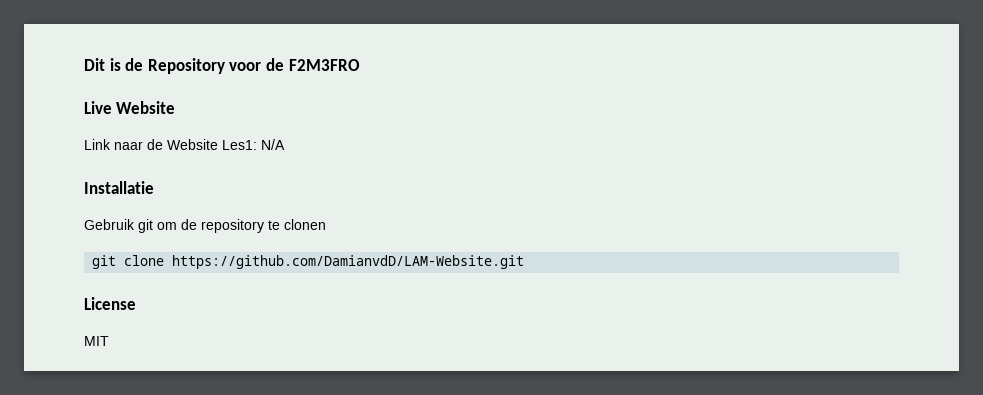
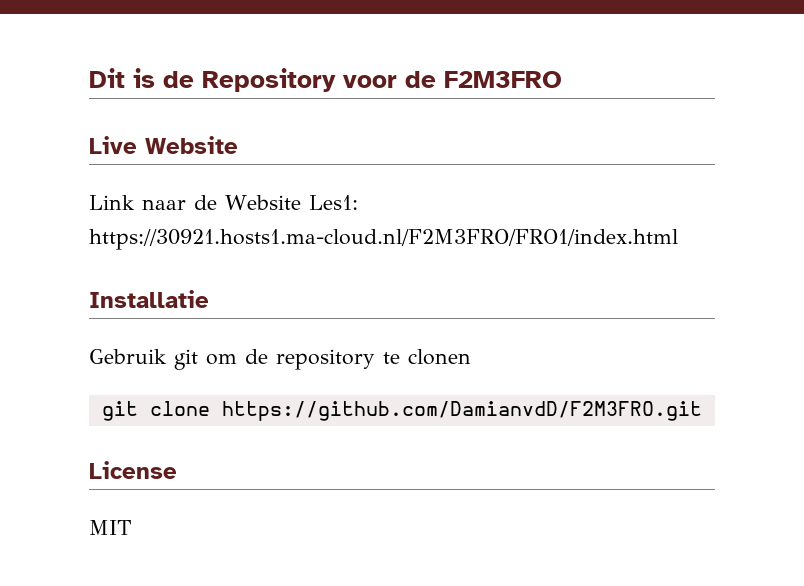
[261,139,285,150] N/A -> [89,229,678,250] https://30921.hosts1.ma-cloud.nl/F2M3FRO/FRO1/index.html
[172,255,525,269] https://github.com/DamianvdD/LAM-Website.git -> [221,401,702,421] https://github.com/DamianvdD/F2M3FRO.git

